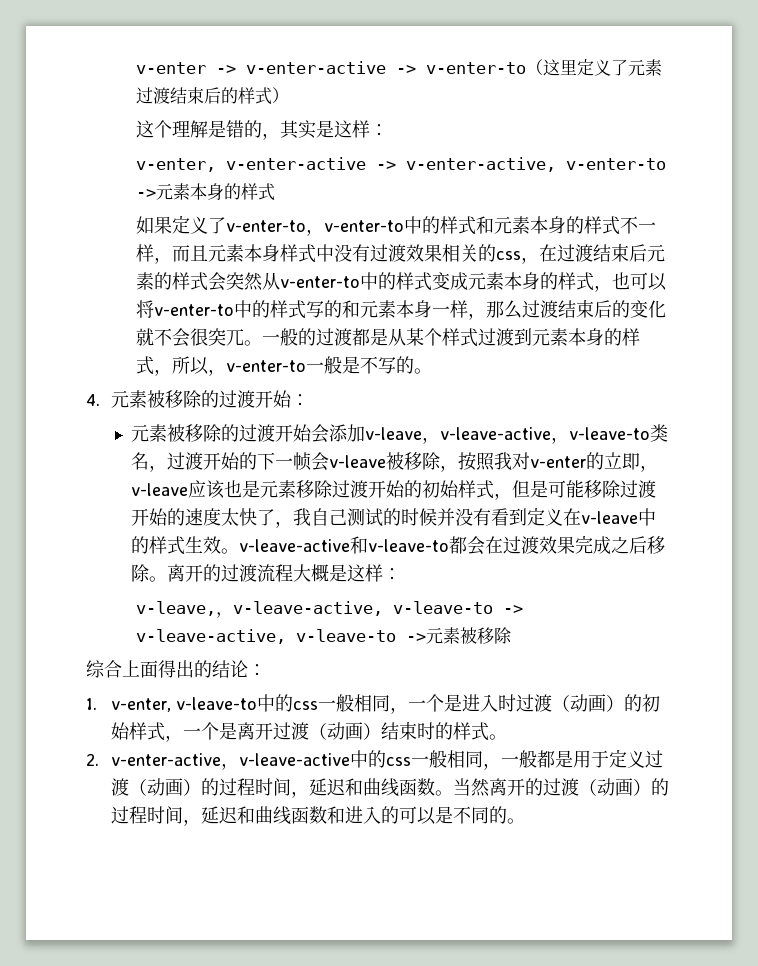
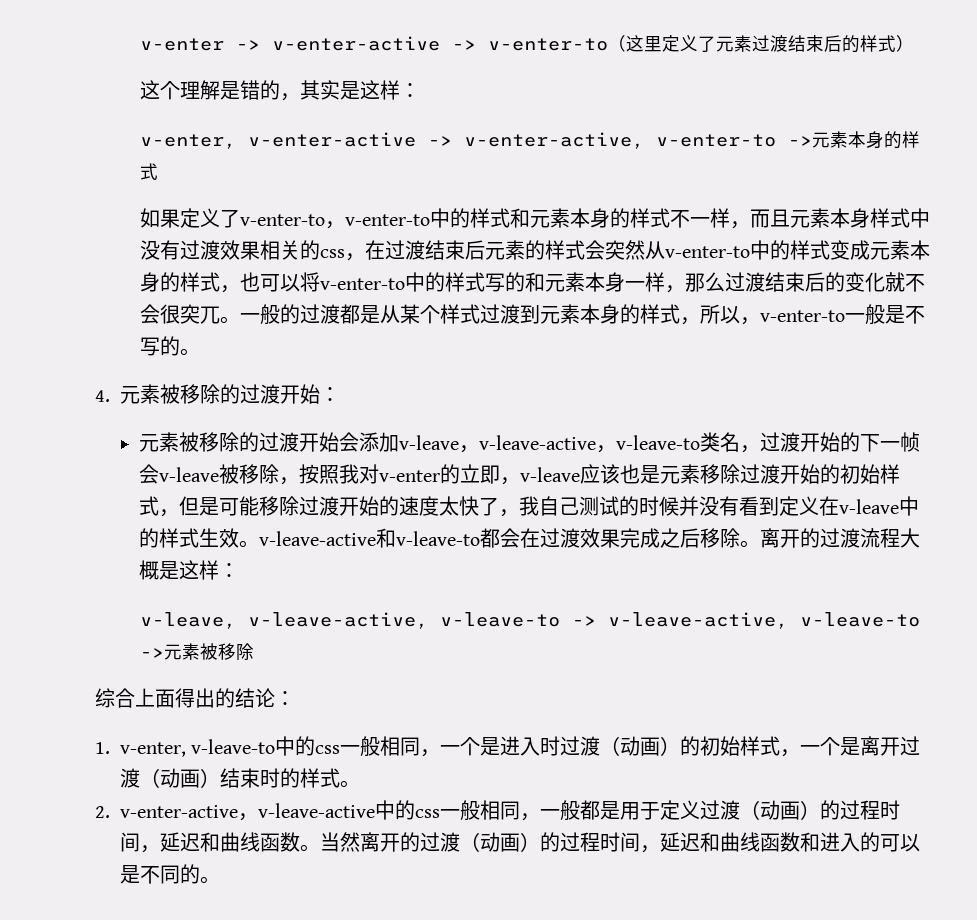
[216,612,234,618] ， -> (236, 620) none

